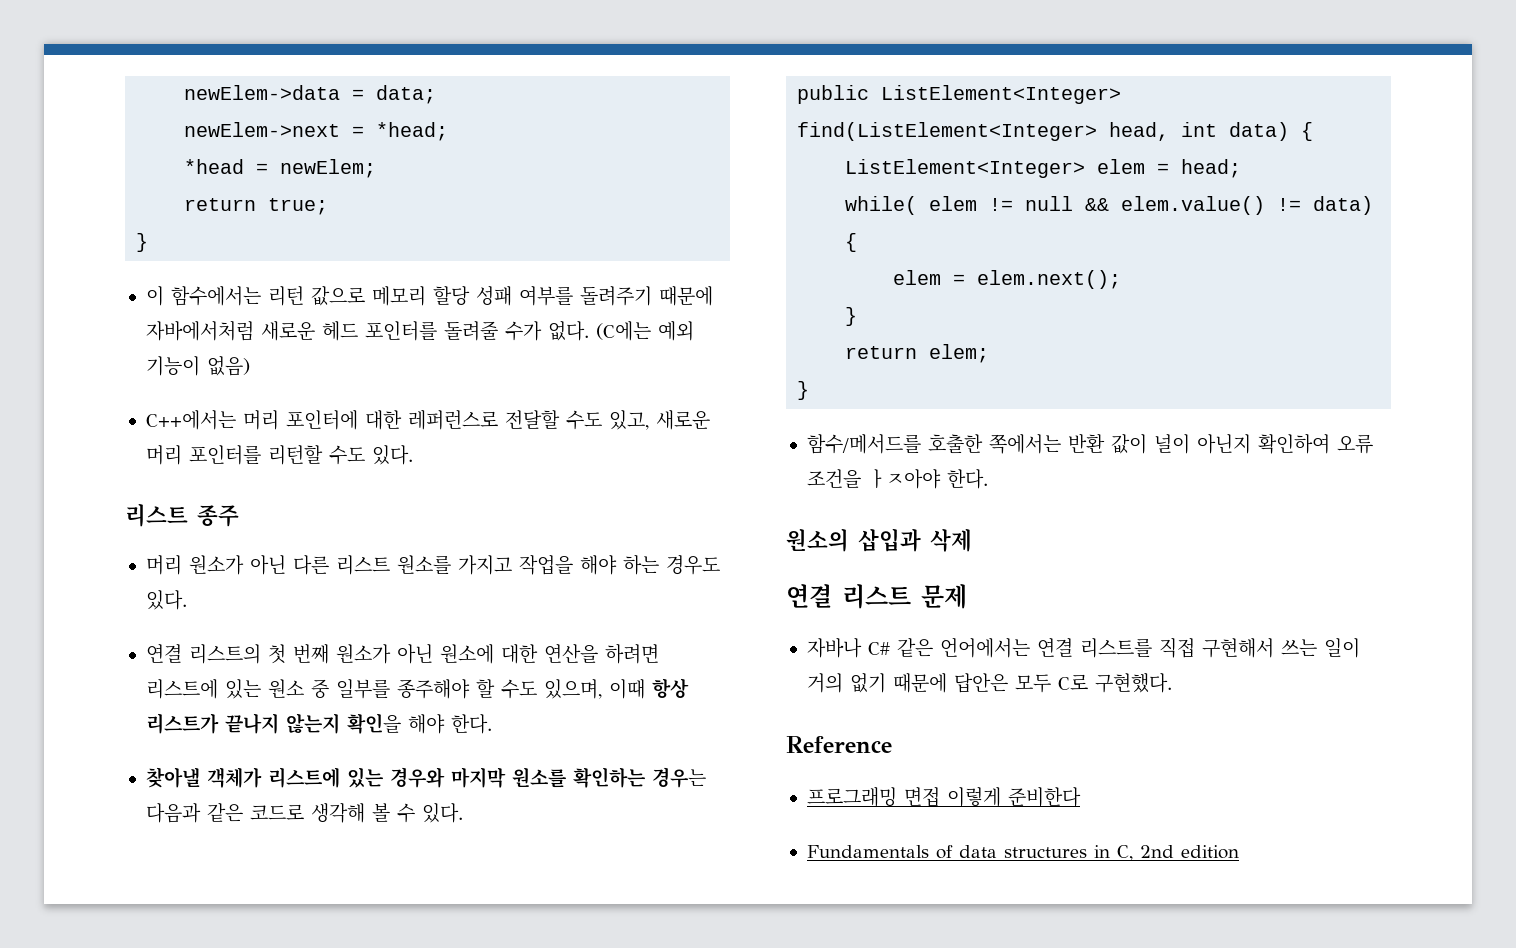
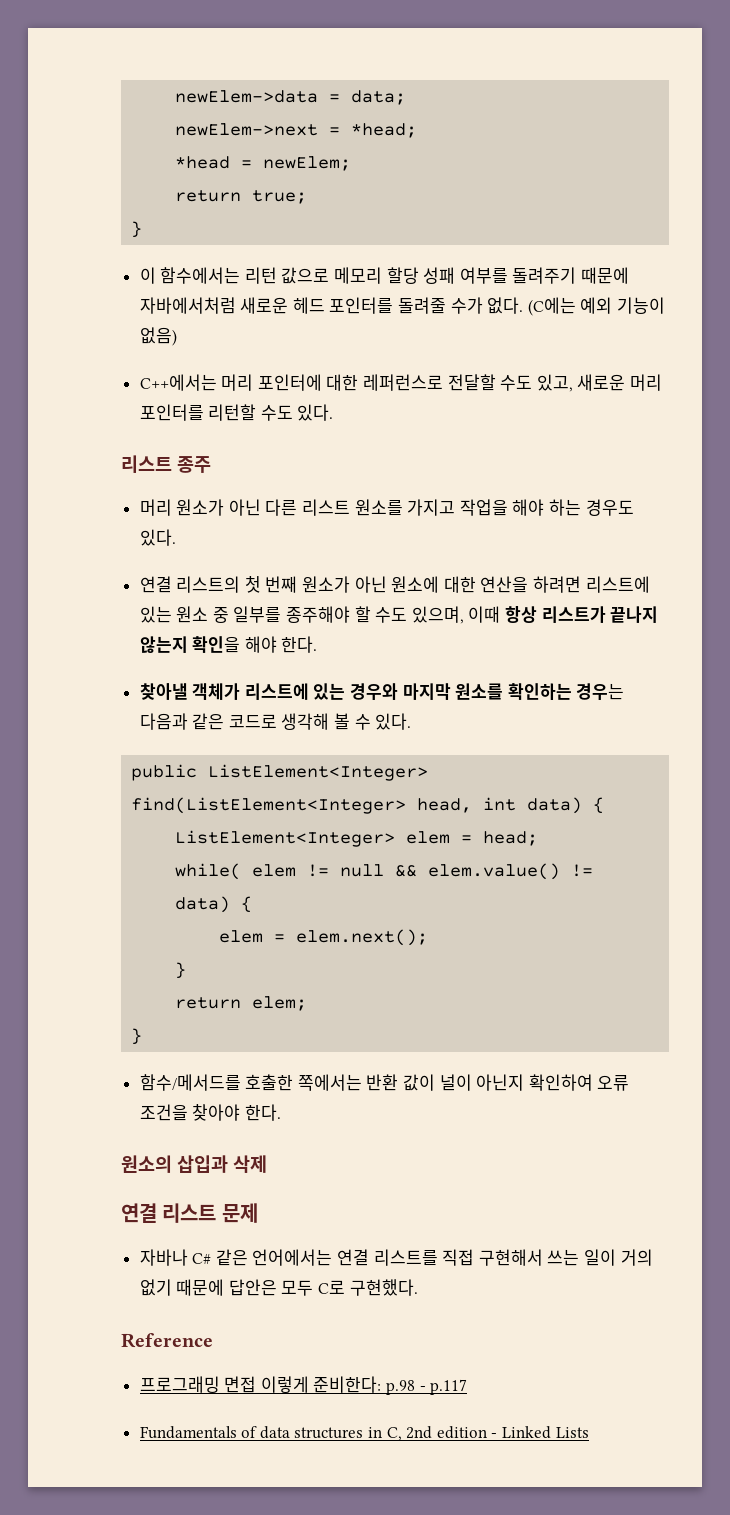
[867,469,941,489] ㅏㅈ아야 -> [192,1104,241,1121] 찾아야
[1007,787,1081,807] 준비한다 -> [313,1376,468,1395] 준비한다: p.98 - p.117
(1239, 852) none -> [491,1426,589,1439] - Linked Lists

